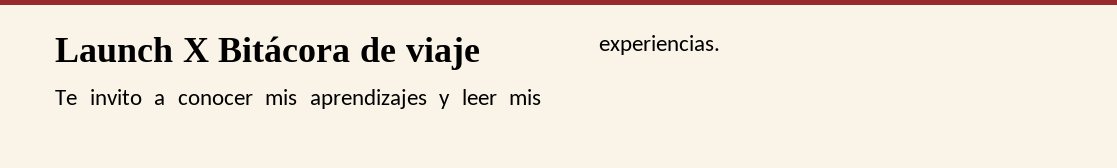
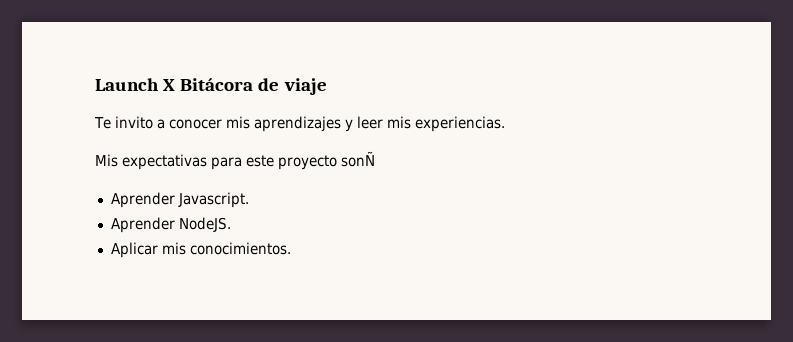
(720, 45) none -> [95,151,375,170] [110,192,249,208] [110,217,231,233] [110,242,291,258] // Mis expectativas para este proyecto sonÑ // Aprender Javascript. // Aprender NodeJS. // Aplicar mis conocimientos.

